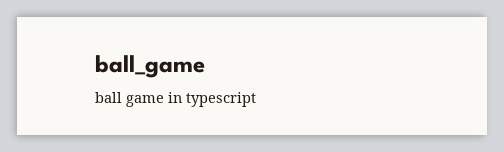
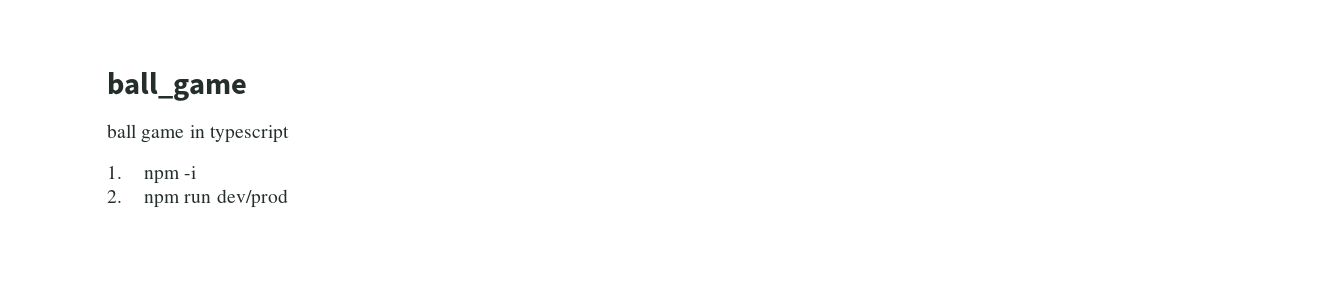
(256, 99) none -> [107,166,197,184] [107,189,288,208] // 1. npm -i // 2. npm run dev/prod

